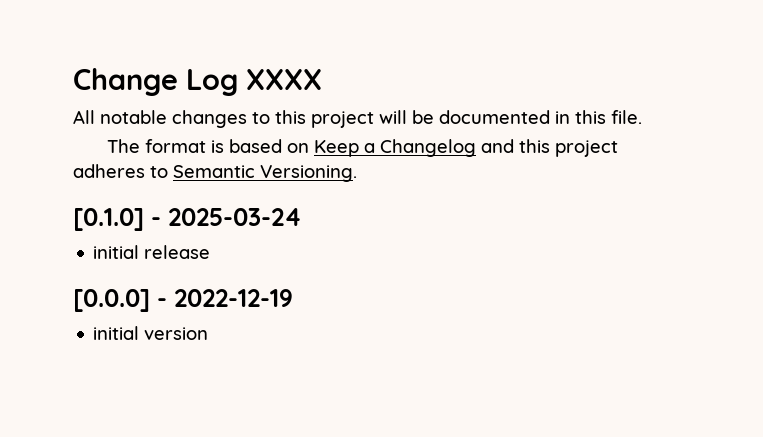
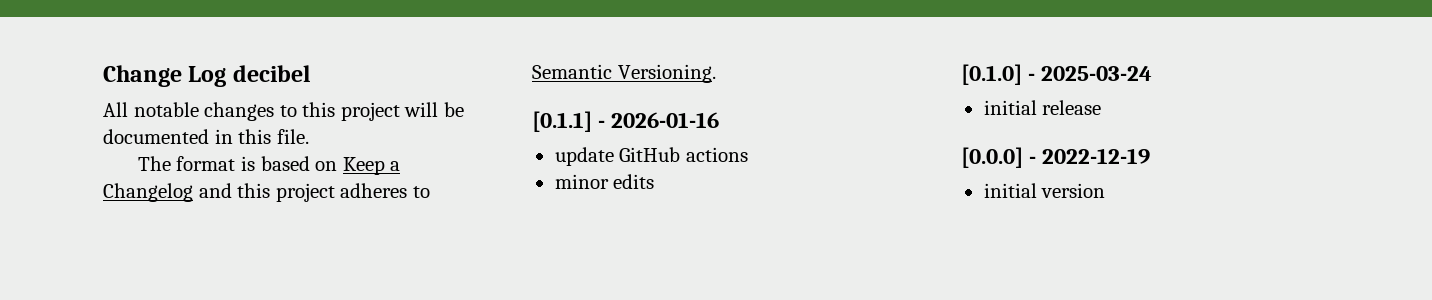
[246,69,322,90] XXXX -> [232,65,310,82] decibel
(357, 173) none -> [532,111,720,132] [554,147,748,166] [554,174,655,189] // [0.1.1] - 2026-01-16 // update GitHub actions // minor edits

